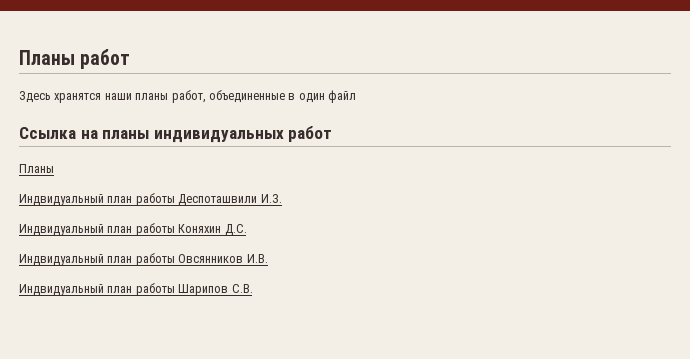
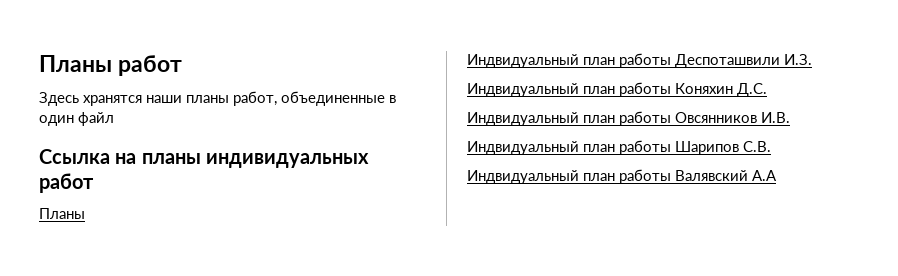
(253, 288) none -> [467,169,777,184] // Индвидуальный план работы Валявский А.А

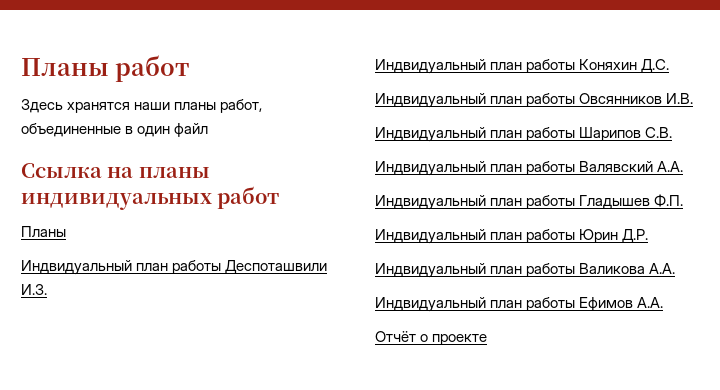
[752,170,777,181] А.А -> [657,161,684,172] [375,194,684,210] [375,229,649,244] [375,263,676,278] [375,297,664,312] [375,331,488,345] А.А. // Индвидуальный план работы Гладышев Ф.П. // Индвидуальный план работы Юрин Д.Р. // Индвидуальный план работы Валикова А.А. // Индвидуальный план работы Ефимов А.А. // Отчёт о проекте

